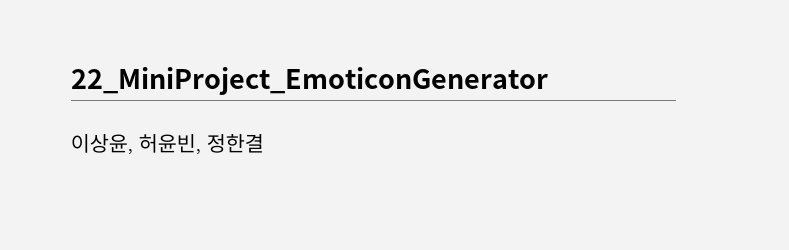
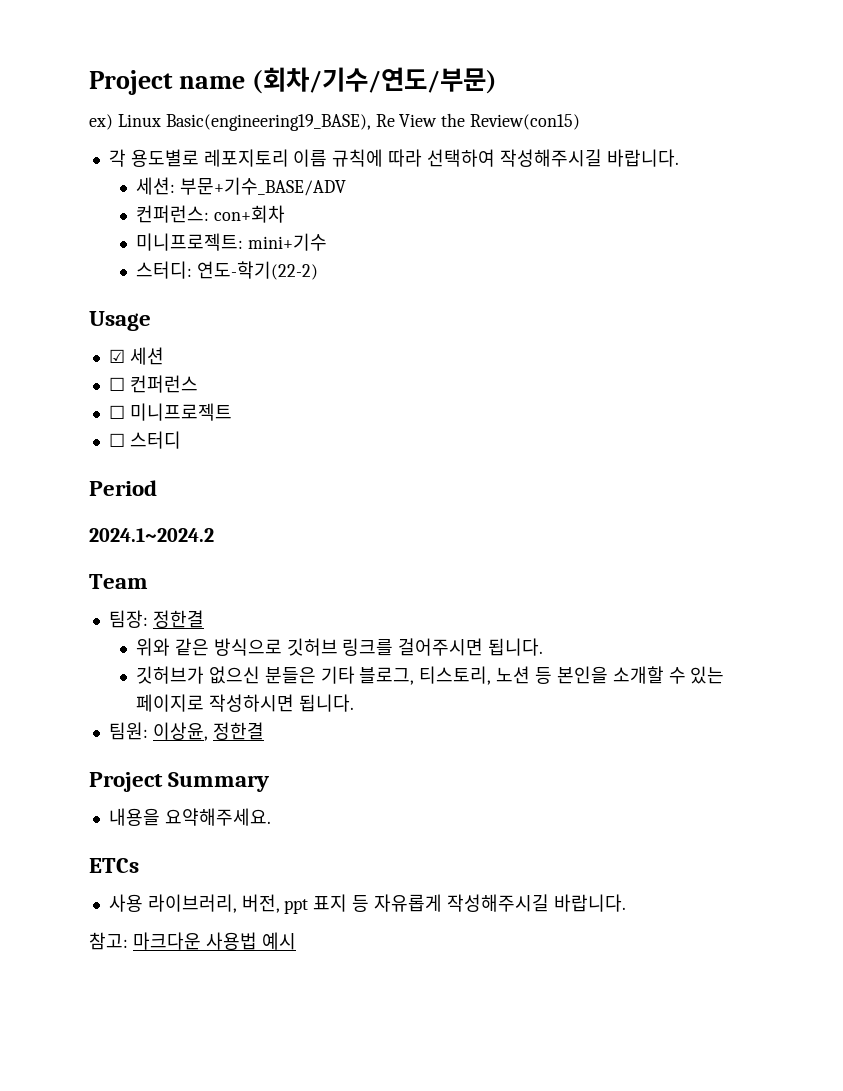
[71,67,548,95] [71,134,264,154] 22_MiniProject_EmoticonGenerator // 이상윤, 허윤빈, 정한결 -> [89,67,497,95] [89,113,581,131] [108,149,679,167] [136,177,346,196] [136,205,285,223] [136,233,327,251] [136,261,318,280] [89,311,151,331] [108,347,164,365] [108,375,198,393] [108,403,232,421] [108,431,181,449] [89,480,157,496] [89,528,214,542] [89,574,148,589] [108,610,204,628] [136,638,544,656] [136,666,725,685] [136,694,354,712] [108,722,264,741] [89,772,270,792] [108,808,271,826] [89,858,139,873] [108,894,626,914] [89,932,296,950] Project name (회차/기수/연도/부문) // ex) Linux Basic(engineering19_BASE), Re View the Review(con15) // 각 용도별로 레포지토리 이름 규칙에 따라 선택하여 작성해주시길 바랍니다. // 세션: 부문+기수_BASE/ADV // 컨퍼런스: con+회차 // 미니프로젝트: mini+기수 // 스터디: 연도-학기(22-2) // Usage // ☑ 세션 // ☐ 컨퍼런스 // ☐ 미니프로젝트 // ☐ 스터디 // Period // 2024.1~2024.2 // Team // 팀장: 정한결 // 위와 같은 방식으로 깃허브 링크를 걸어주시면 됩니다. // 깃허브가 없으신 분들은 기타 블로그, 티스토리, 노션 등 본인을 소개할 수 있는 페이지로 작성하시면 됩니다. // 팀원: 이상윤, 정한결 // Project Summary // 내용을 요약해주세요. // ETCs // 사용 라이브러리, 버전, ppt 표지 등 자유롭게 작성해주시길 바랍니다. // 참고: 마크다운 사용법 예시

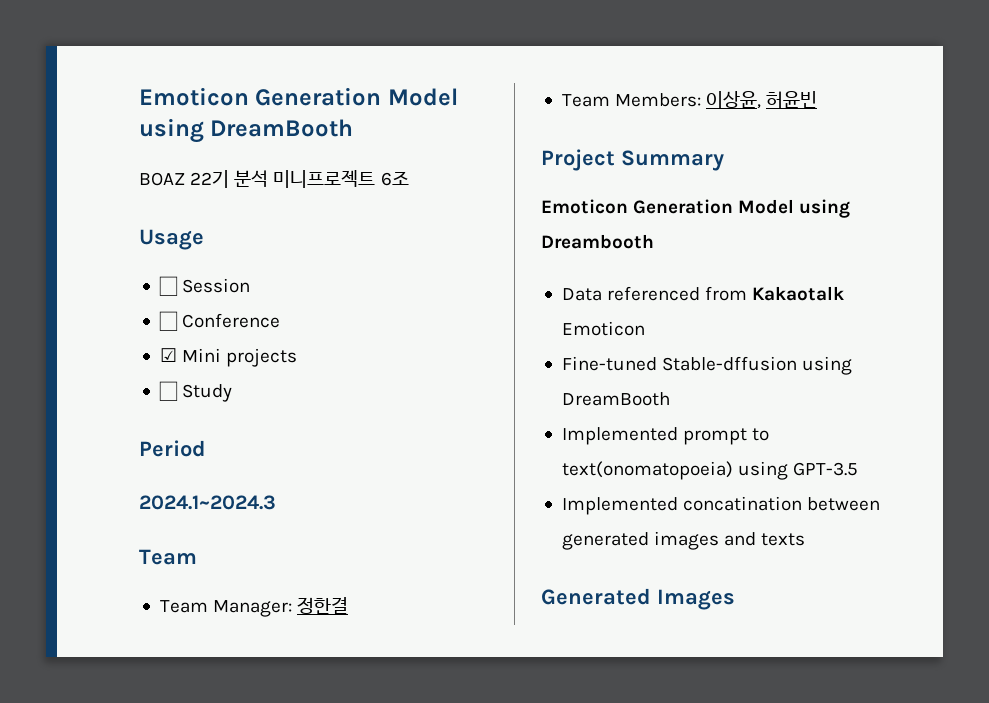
[89,67,497,95] [89,113,581,131] [108,149,679,167] [136,177,346,196] [136,205,285,223] [136,233,327,251] [136,261,318,280] Project name (회차/기수/연도/부문) // ex) Linux Basic(engineering19_BASE), Re View the Review(con15) // 각 용도별로 레포지토리 이름 규칙에 따라 선택하여 작성해주시길 바랍니다. // 세션: 부문+기수_BASE/ADV // 컨퍼런스: con+회차 // 미니프로젝트: mini+기수 // 스터디: 연도-학기(22-2) -> [139,87,458,106] [139,118,354,143] [139,170,409,188] Emoticon Generation Model using DreamBooth // BOAZ 22기 분석 미니프로젝트 6조
[108,347,164,365] [108,375,198,393] [108,403,232,421] [108,431,181,449] ☑ 세션 // ☐ 컨퍼런스 // ☐ 미니프로젝트 // ☐ 스터디 -> [158,276,251,296] [158,311,281,331] [159,348,298,367] [158,381,233,402] ☐ Session // ☐ Conference // ☑ Mini projects // ☐ Study
[89,528,214,542] 2024.1~2024.2 -> [139,495,276,510] 2024.1~2024.3
[108,610,204,628] [136,638,544,656] [136,666,725,685] [136,694,354,712] [108,722,264,741] [89,772,270,792] [108,808,271,826] [89,858,139,873] [108,894,626,914] [89,932,296,950] 팀장: 정한결 // 위와 같은 방식으로 깃허브 링크를 걸어주시면 됩니다. // 깃허브가 없으신 분들은 기타 블로그, 티스토리, 노션 등 본인을 소개할 수 있는 페이지로 작성하시면 됩니다. // 팀원: 이상윤, 정한결 // Project Summary // 내용을 요약해주세요. // ETCs // 사용 라이브러리, 버전, ppt 표지 등 자유롭게 작성해주시길 바랍니다. // 참고: 마크다운 사용법 예시 -> [159,597,349,617] [561,91,818,109] [541,149,724,171] [541,199,851,218] [541,234,654,249] [561,286,845,301] [561,321,645,336] [561,356,853,375] [561,392,670,406] [561,427,770,445] [561,461,859,480] [561,496,881,515] [561,531,806,550] [541,588,735,610] Team Manager: 정한결 // Team Members: 이상윤, 허윤빈 // Project Summary // Emoticon Generation Model using Dreambooth // Data referenced from Kakaotalk Emoticon // Fine-tuned Stable-dffusion using DreamBooth // Implemented prompt to text(onomatopoeia) using GPT-3.5 // Implemented concatination between generated images and texts // Generated Images

